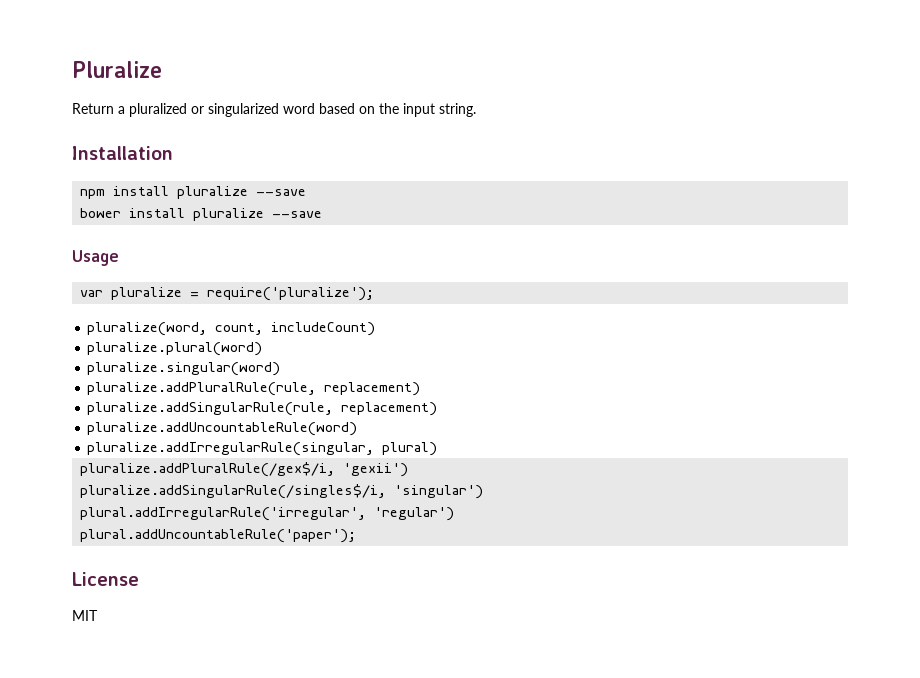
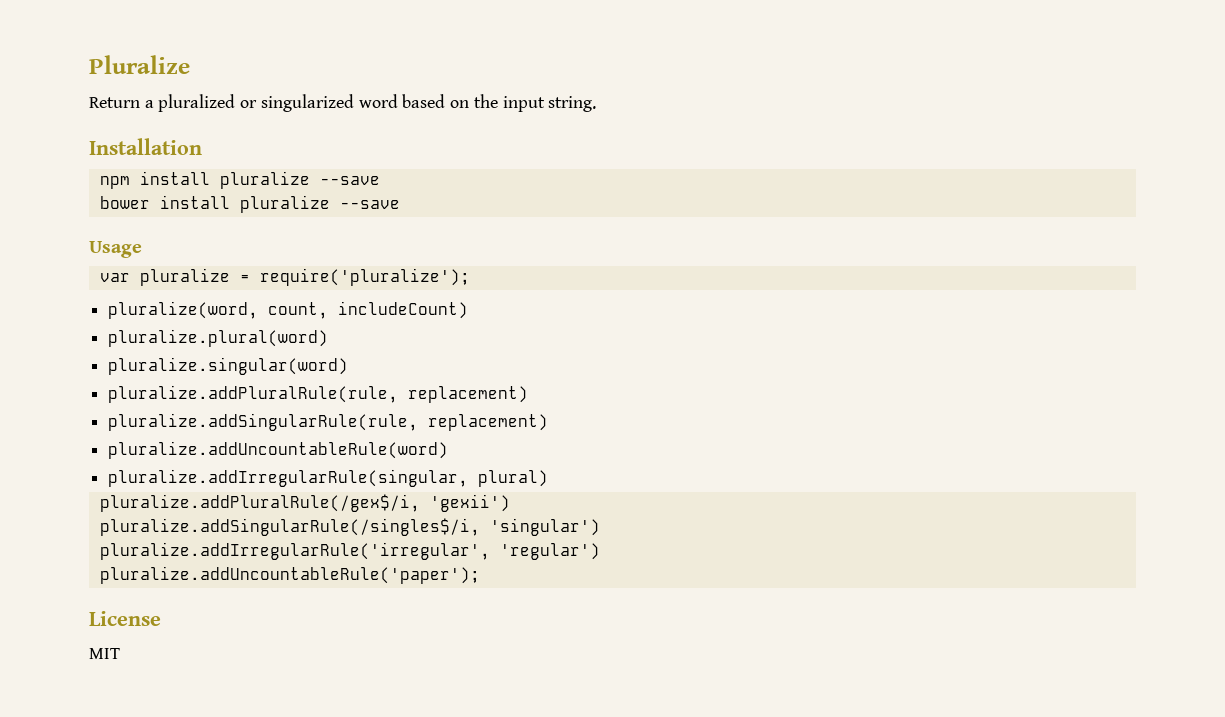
[80,507,367,521] plural.addIrregularRule('irregular', -> [99,542,490,560] pluralize.addIrregularRule('irregular',
[80,529,357,543] plural.addUncountableRule('paper'); -> [99,566,480,584] pluralize.addUncountableRule('paper');

